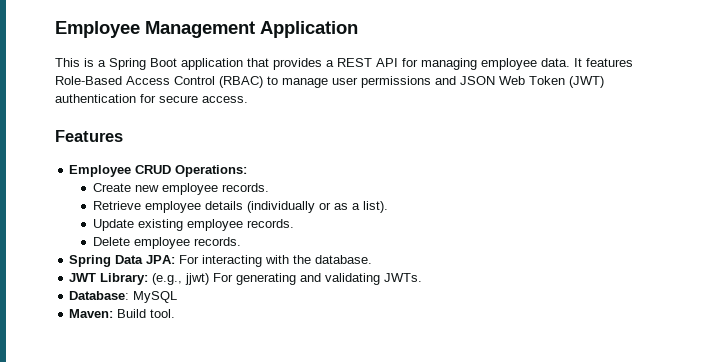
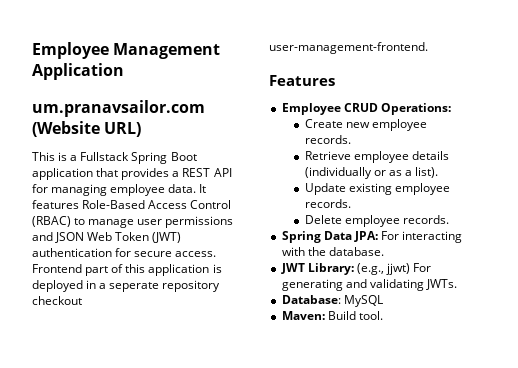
(358, 29) none -> [32,100,205,117] [32,121,142,137] // um.pranavsailor.com (Website URL)
(106, 63) none -> [80,152,130,161] Fullstack
(248, 99) none -> [32,264,222,276] [32,280,221,292] [32,296,82,305] [269,42,428,54] Frontend part of this application is deployed in a seperate repository checkout user-management-frontend.

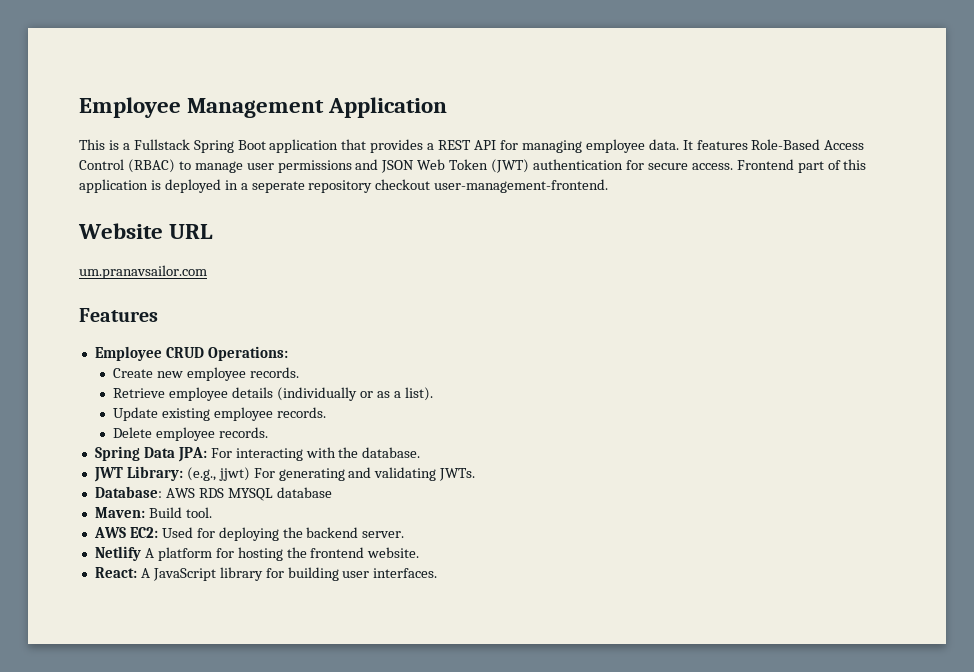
[32,100,205,117] [32,121,142,137] // um.pranavsailor.com (Website URL) -> (448, 107) none
(428, 48) none -> [78,223,214,239] [79,265,207,279] // Website URL // um.pranavsailor.com
[343,295,383,307] MySQL -> [165,487,332,501] AWS RDS MYSQL database
(383, 315) none -> [93,527,405,541] [94,546,420,561] [94,567,438,581] // AWS EC2: Used for deploying the backend server. // Netlify A platform for hosting the frontend website. // React: A JavaScript library for building user interfaces.

